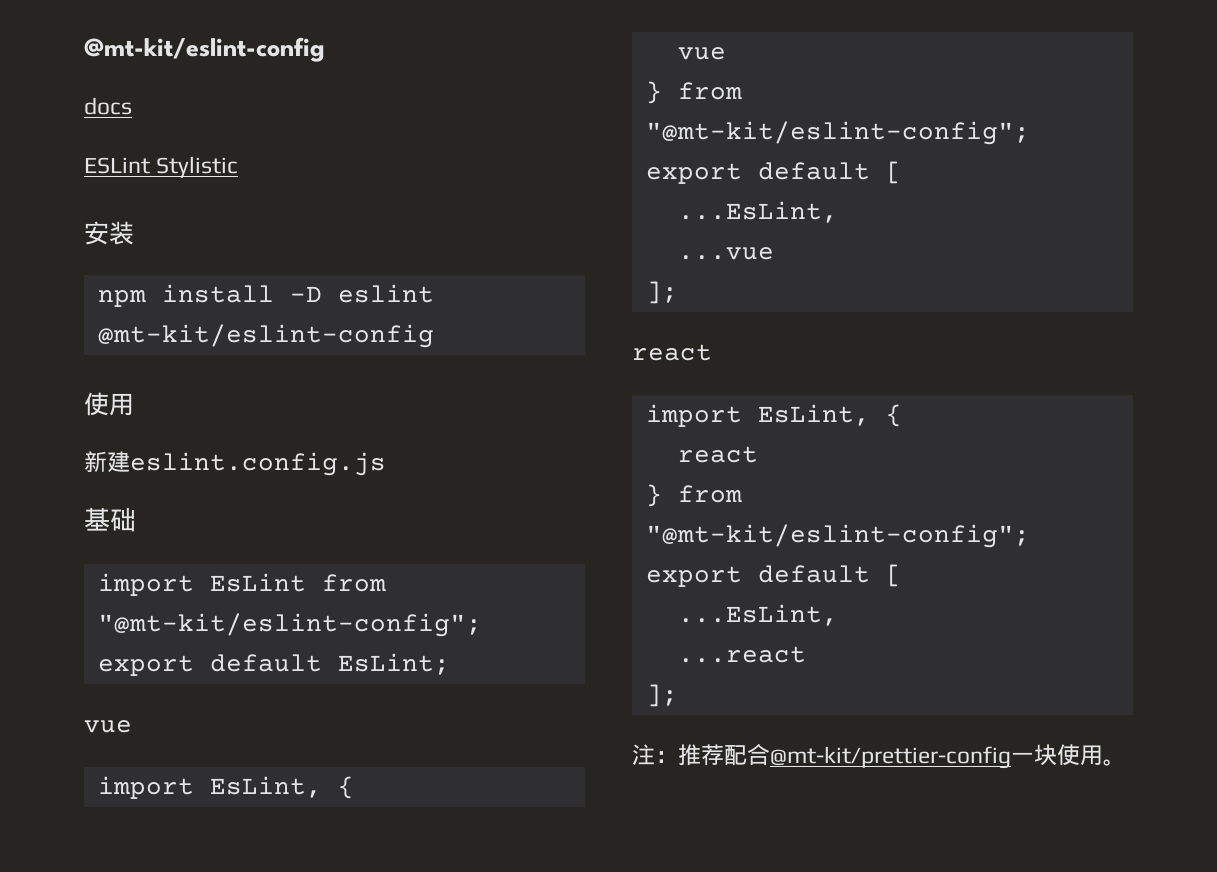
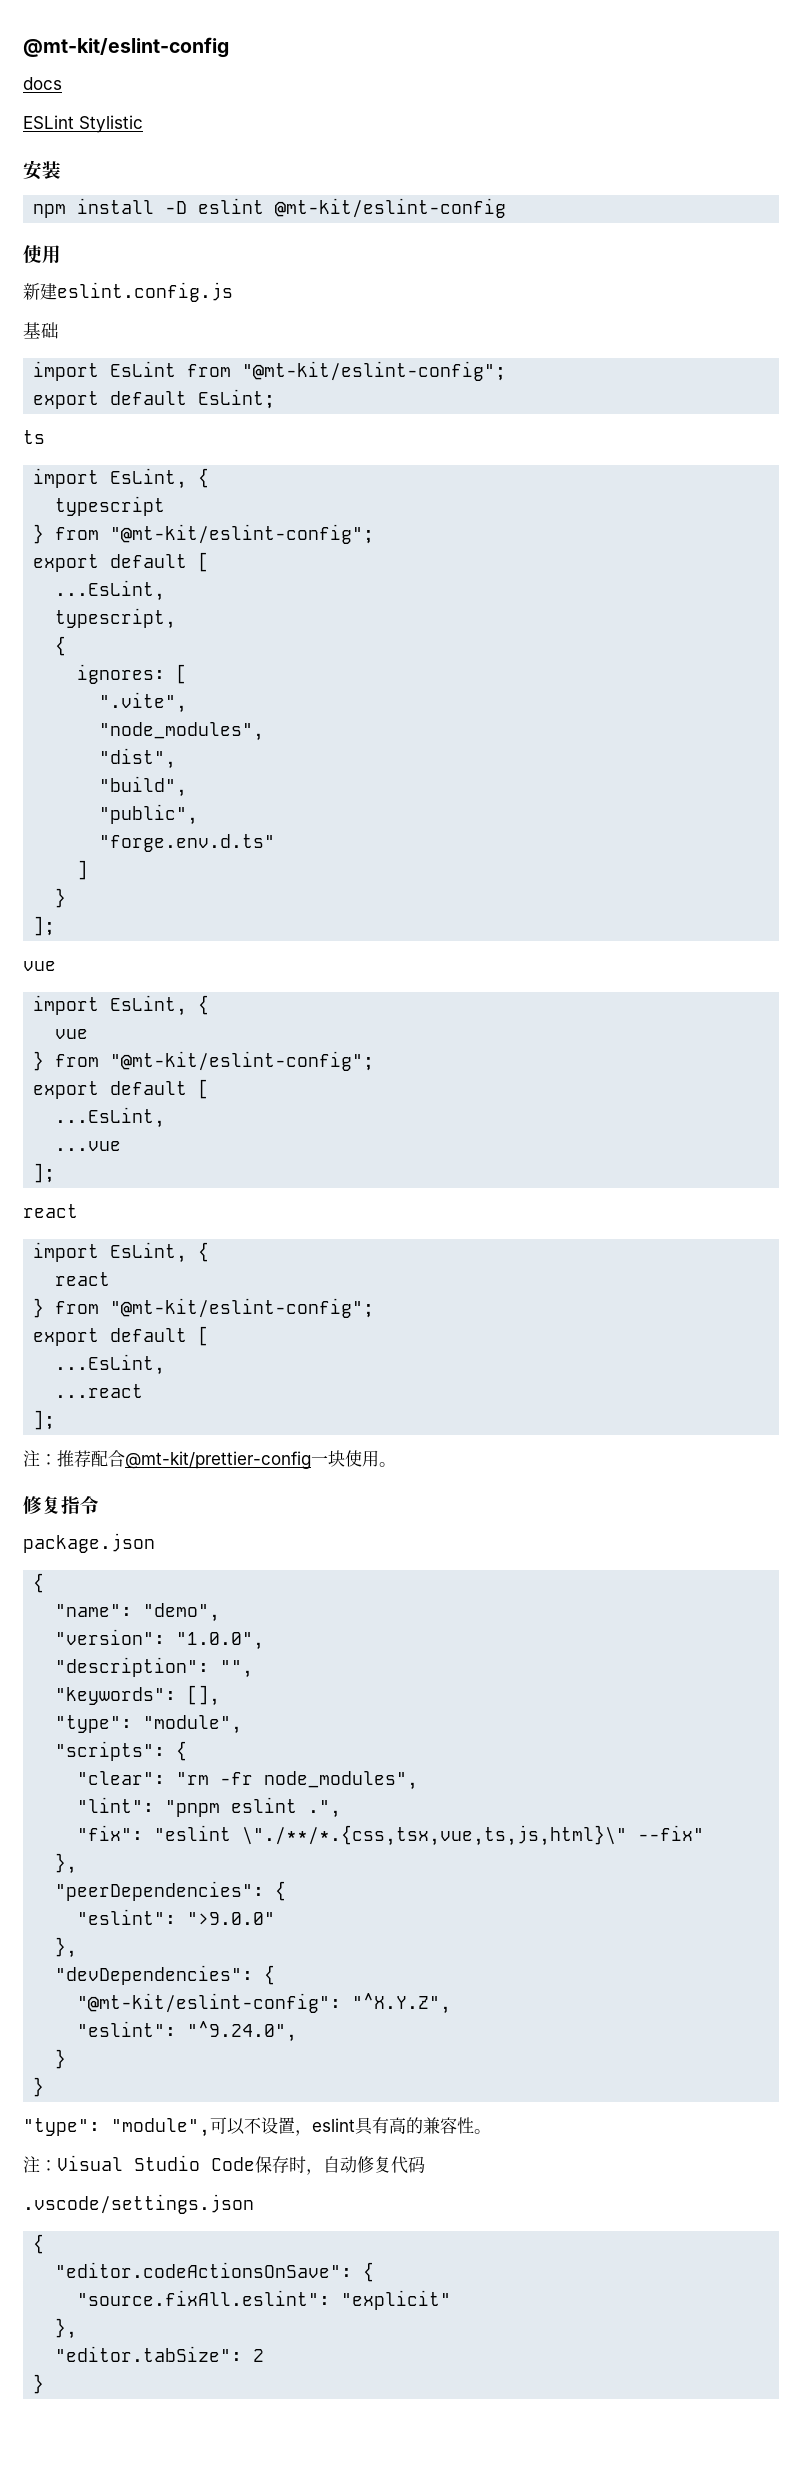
(450, 664) none -> [23,430,45,444] [33,468,210,489] [55,496,166,516] [33,524,375,544] [33,552,210,572] [55,580,166,601] [55,608,177,629] [55,636,67,656] [77,664,188,684] [99,692,188,713] [99,722,265,741] [99,748,177,769] [99,776,188,797] [99,804,199,825] [99,834,276,852] [77,860,89,880] [55,888,67,908] [33,916,56,936] // ts // import EsLint, { // typescript // } from "@mt-kit/eslint-config"; // export default [ // ...EsLint, // typescript, // { // ignores: [ // ".vite", // "node_modules", // "dist", // "build", // "public", // "forge.env.d.ts" // ] // } // ];
(1126, 762) none -> [23,1496,99,1514] [23,1533,155,1553] [33,1573,45,1593] [55,1603,221,1622] [55,1629,265,1650] [55,1657,254,1678] [55,1685,221,1706] [55,1715,243,1734] [55,1741,188,1761] [77,1771,419,1790] [77,1797,342,1818] [77,1825,705,1846] [55,1853,78,1874] [55,1881,287,1901] [77,1909,276,1925] [55,1937,78,1958] [55,1965,276,1985] [77,1993,452,2014] [77,2021,298,2042] [55,2049,67,2069] [33,2077,45,2097] [23,2117,491,2137] [23,2155,425,2175] [23,2194,254,2214] [33,2234,45,2254] [55,2262,375,2282] [77,2290,452,2310] [55,2318,78,2339] [55,2346,265,2362] [33,2374,45,2394] // 修复指令 // package.json // { // "name": "demo", // "version": "1.0.0", // "description": "", // "keywords": [], // "type": "module", // "scripts": { // "clear": "rm -fr node_modules", // "lint": "pnpm eslint .", // "fix": "eslint \"./**/*.{css,tsx,vue,ts,js,html}\" --fix" // }, // "peerDependencies": { // "eslint": ">9.0.0" // }, // "devDependencies": { // "@mt-kit/eslint-config": "^X.Y.Z", // "eslint": "^9.24.0", // } // } // "type": "module",可以不设置，eslint具有高的兼容性。 // 注：Visual Studio Code保存时，自动修复代码 // .vscode/settings.json // { // "editor.codeActionsOnSave": { // "source.fixAll.eslint": "explicit" // }, // "editor.tabSize": 2 // }

